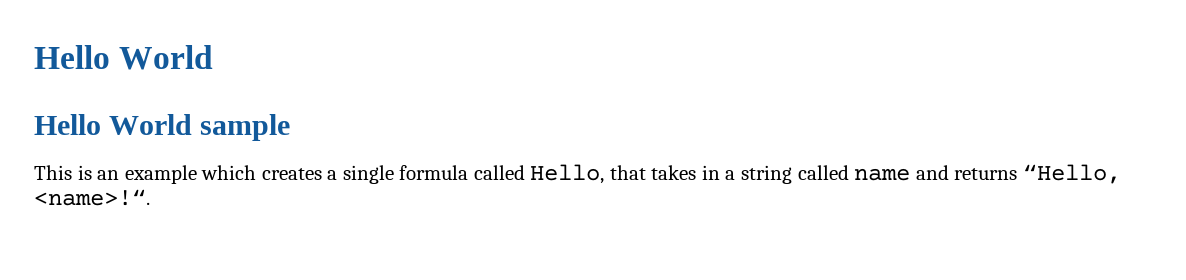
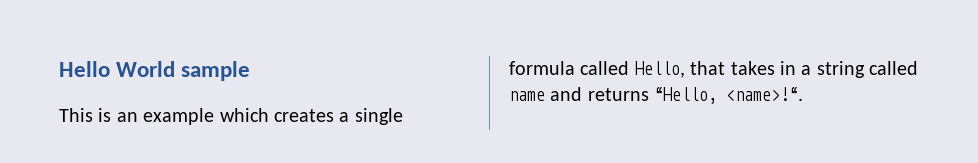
[34,45,214,70] [34,114,193,135] Hello World // Hello World -> [59,61,176,77] Hello World

